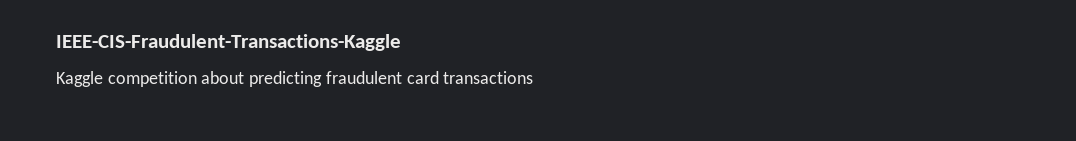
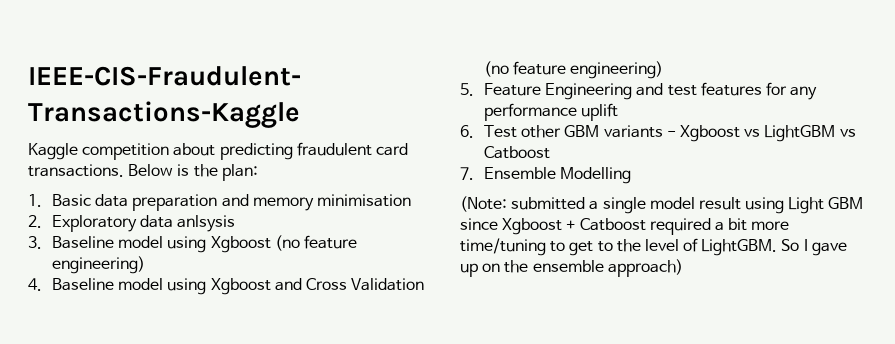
[443,71,534,84] transactions -> [28,164,258,181] [28,194,412,211] [28,215,236,232] [28,235,358,253] [52,256,146,274] [28,278,425,295] [484,61,664,79] [460,82,818,100] [484,103,619,121] [460,125,856,142] [484,146,551,159] [460,167,632,184] [460,196,864,214] [460,218,790,235] [460,238,847,256] [460,259,683,277] transactions. Below is the plan: // 1. Basic data preparation and memory minimisation // 2. Exploratory data anlsysis // 3. Baseline model using Xgboost (no feature engineering) // 4. Baseline model using Xgboost and Cross Validation (no feature engineering) // 5. Feature Engineering and test features for any performance uplift // 6. Test other GBM variants - Xgboost vs LightGBM vs Catboost // 7. Ensemble Modelling // (Note: submitted a single model result using Light GBM since Xgboost + Catboost required a bit more time/tuning to get to the level of LightGBM. So I gave up on the ensemble approach)

